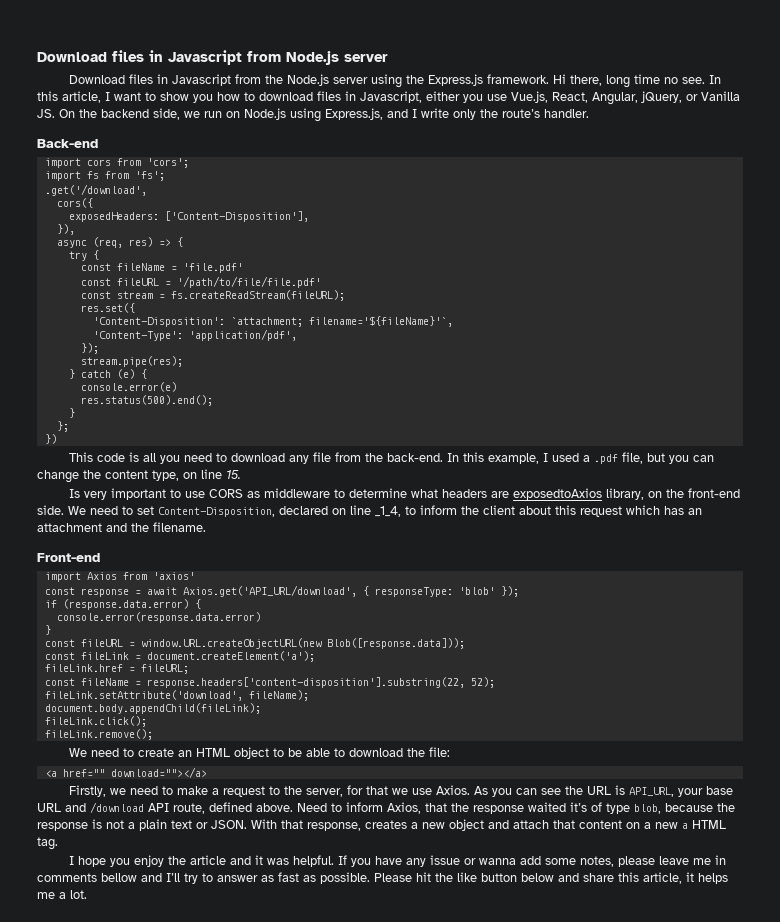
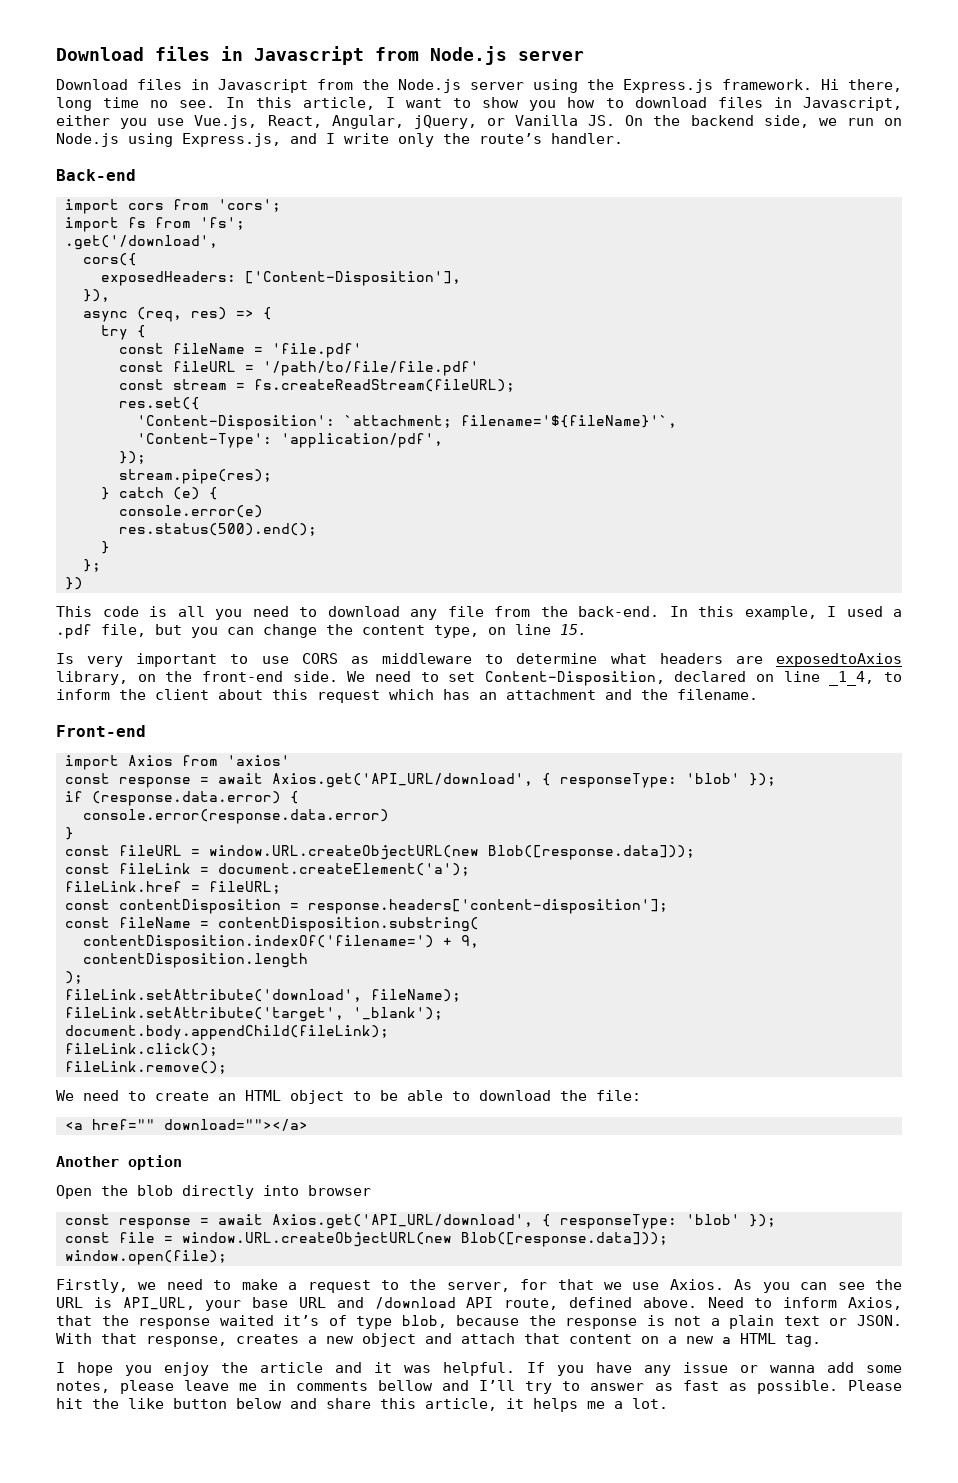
[44,677,495,688] // const fileName = response.headers['content-disposition'].substring(22, 52); -> [64,899,668,914] [64,917,479,932] [82,935,479,950] [82,953,308,968] [64,971,83,984] // const contentDisposition = response.headers['content-disposition']; // const fileName = contentDisposition.substring( // contentDisposition.indexOf('filename=') + 9, // contentDisposition.length // );
(309, 695) none -> [64,1007,443,1022] // fileLink.setAttribute('target', '_blank');
(207, 772) none -> [56,1155,182,1170] [56,1185,371,1199] [64,1214,776,1229] [64,1232,668,1247] [64,1250,227,1265] // Another option // Open the blob directly into browser // const response = await Axios.get('API_URL/download', { responseType: 'blob' }); // const file = window.URL.createObjectURL(new Blob([response.data])); // window.open(file);

